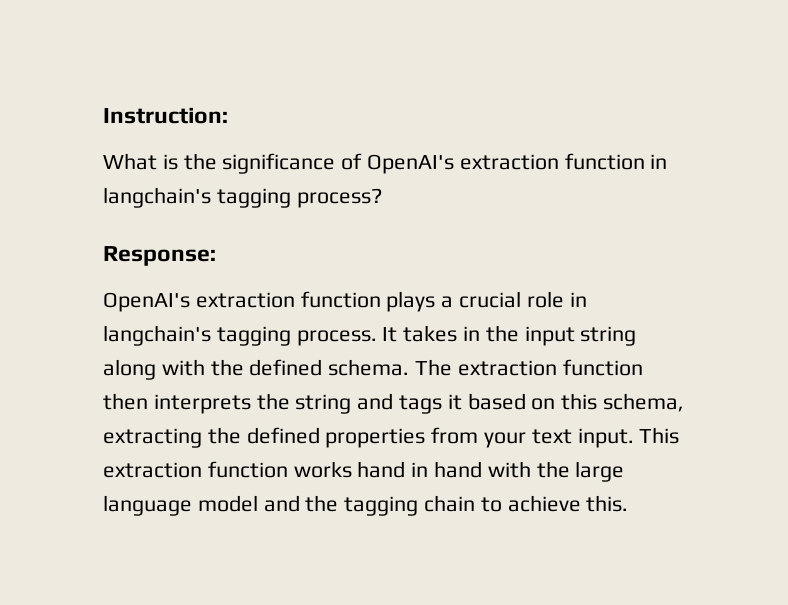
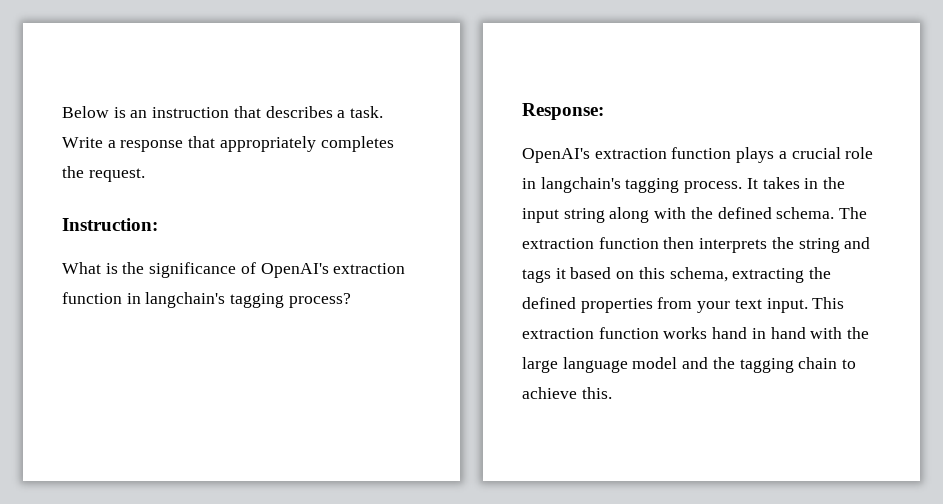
(103, 115) none -> [62,106,384,118] [62,136,394,152] [62,166,145,182] Below is an instruction that describes a task. Write a response that appropriately completes the request. //

